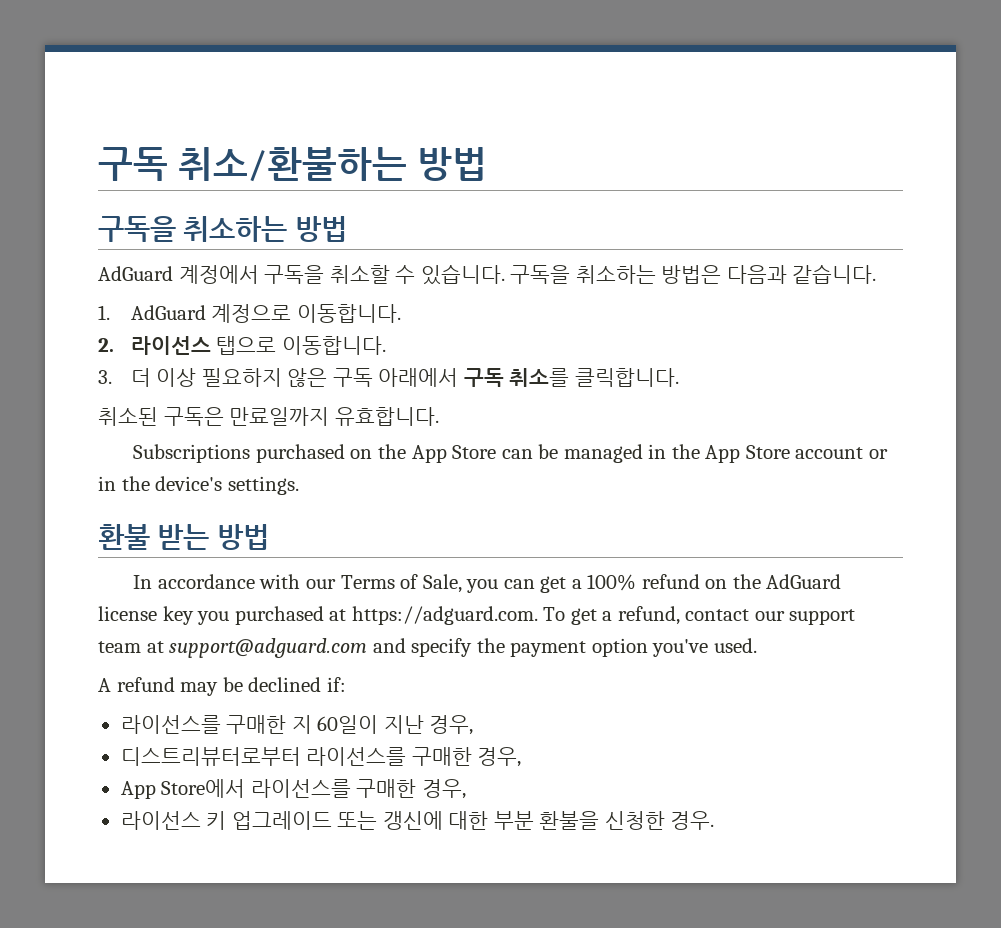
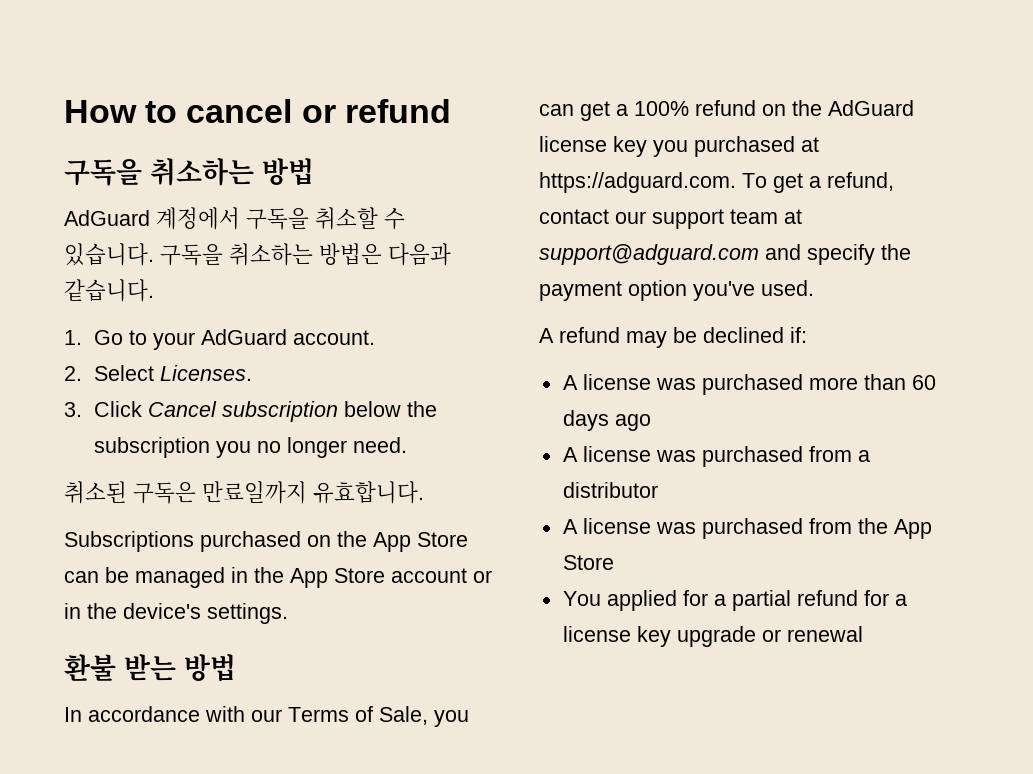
[98,147,487,182] 구독 취소/환불하는 방법 -> [64,99,451,123] How to cancel or refund
[130,304,401,323] [98,336,386,355] [98,368,679,387] AdGuard 계정으로 이동합니다. // 2. 라이선스 탭으로 이동합니다. // 3. 더 이상 필요하지 않은 구독 아래에서 구독 취소를 클릭합니다. -> [93,329,375,350] [64,365,252,381] [64,401,437,422] [93,437,407,458] Go to your AdGuard account. // 2. Select Licenses. // 3. Click Cancel subscription below the subscription you no longer need.
[120,715,474,735] [120,747,522,767] [120,779,466,799] [120,811,715,830] 라이선스를 구매한 지 60일이 지난 경우, // 디스트리뷰터로부터 라이선스를 구매한 경우, // App Store에서 라이선스를 구매한 경우, // 라이선스 키 업그레이드 또는 갱신에 대한 부분 환불을 신청한 경우. -> [562,374,936,395] [562,410,651,431] [562,446,870,467] [562,482,658,498] [562,518,932,539] [562,555,614,570] [562,590,907,611] [562,626,863,647] A license was purchased more than 60 days ago // A license was purchased from a distributor // A license was purchased from the App Store // You applied for a partial refund for a license key upgrade or renewal

